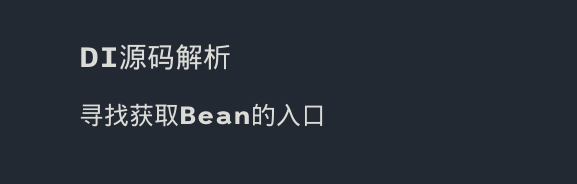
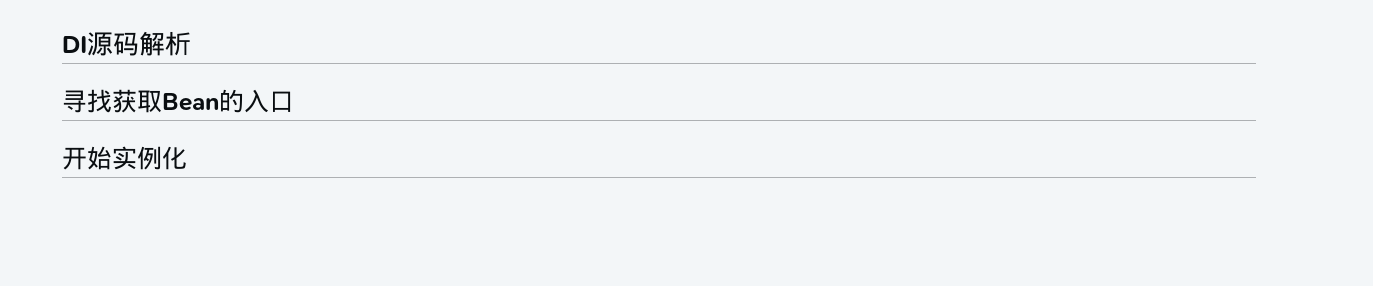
(326, 115) none -> [62,146,187,170] // 开始实例化

